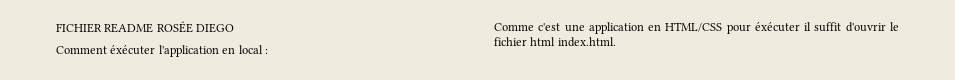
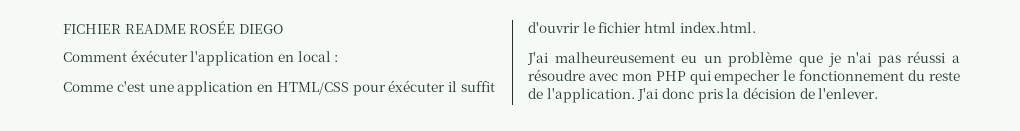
(616, 42) none -> [527,51,961,67] [528,69,960,85] [528,87,879,103] // J'ai malheureusement eu un problème que je n'ai pas réussi a résoudre avec mon PHP qui empecher le fonctionnement du reste de l'application. J'ai donc pris la décision de l'enlever.

